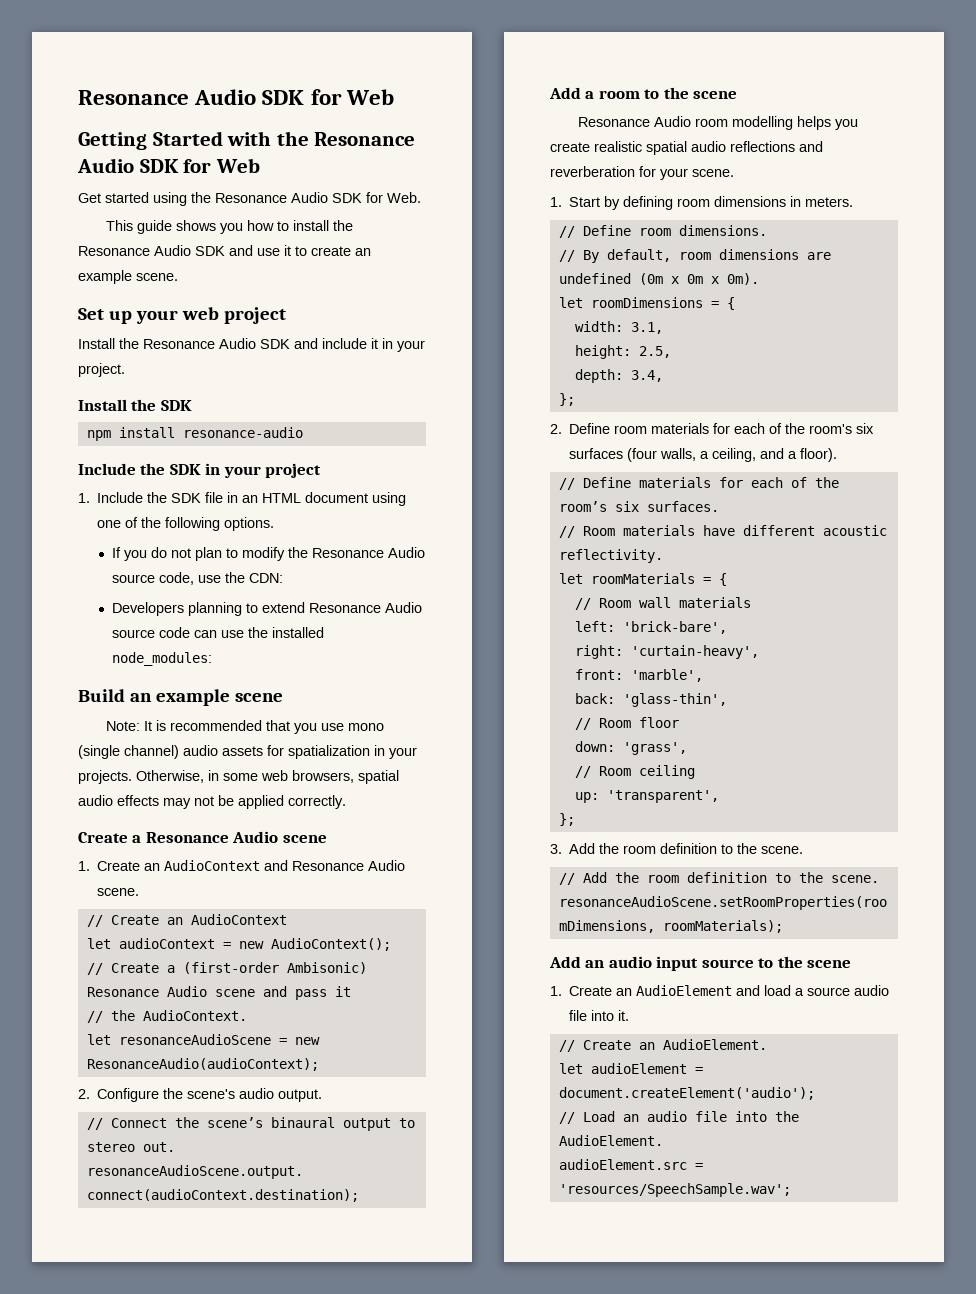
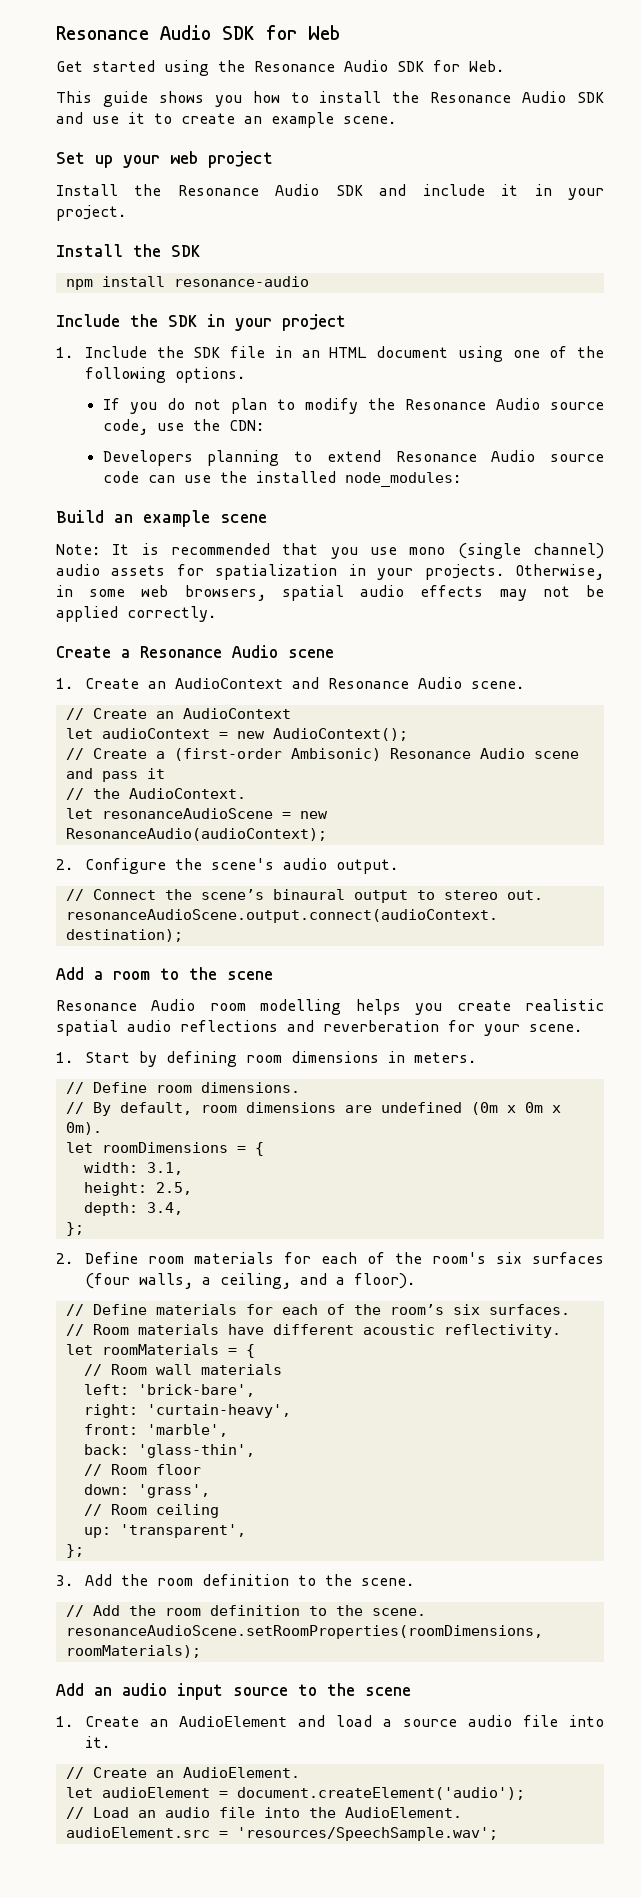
[78,89,394,105] [78,131,416,150] [77,158,260,173] Resonance Audio SDK for Web // Getting Started with the Resonance Audio SDK for Web -> [56,25,340,40] Resonance Audio SDK for Web

